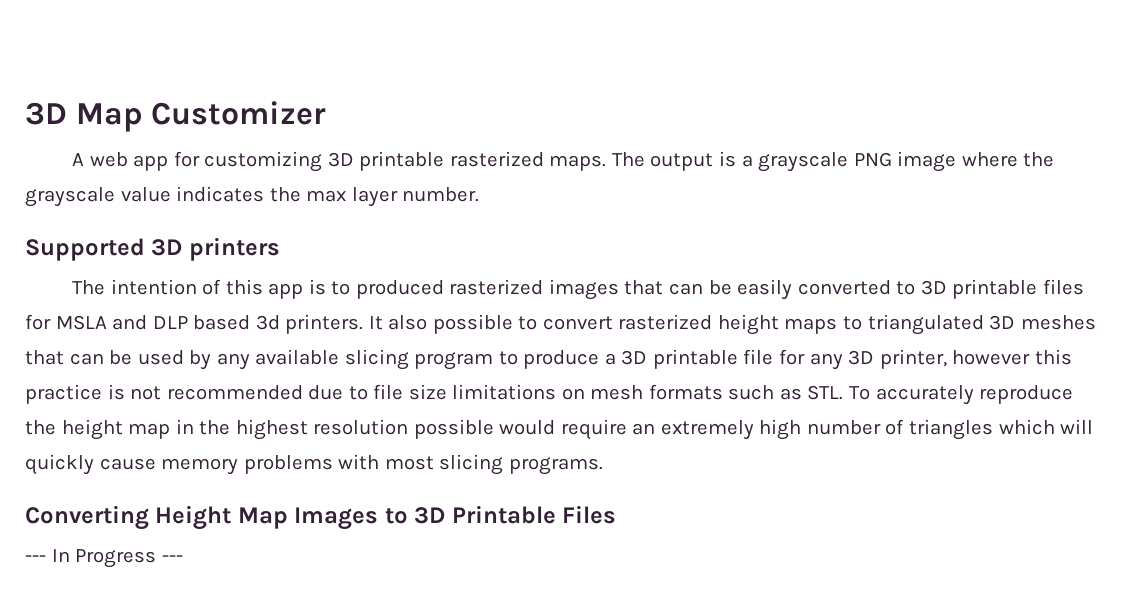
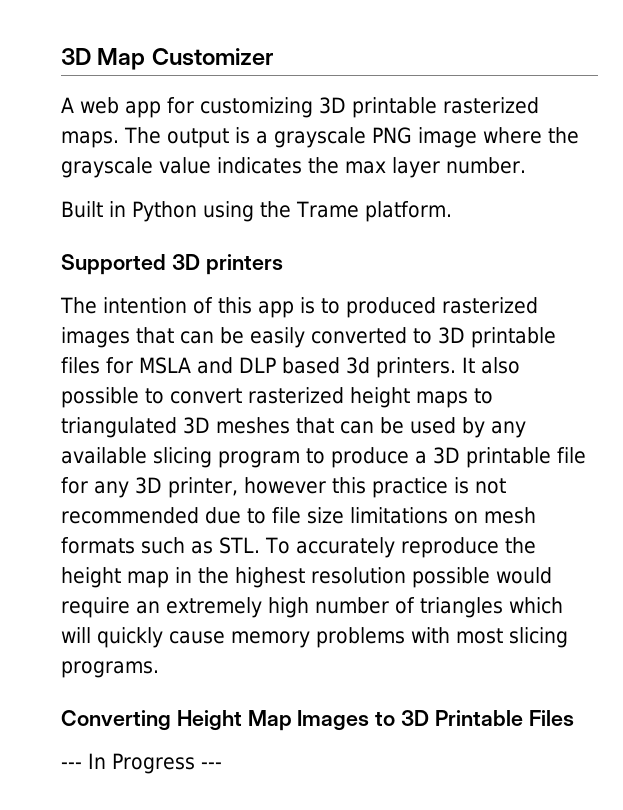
(480, 194) none -> [61,201,452,222] // Built in Python using the Trame platform.

